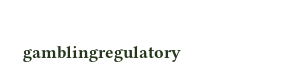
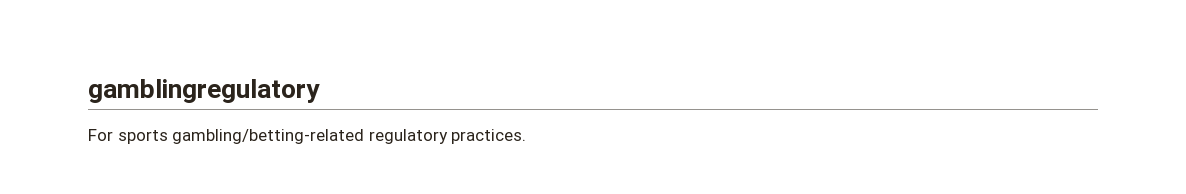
(181, 54) none -> [88,129,527,144] // For sports gambling/betting-related regulatory practices.

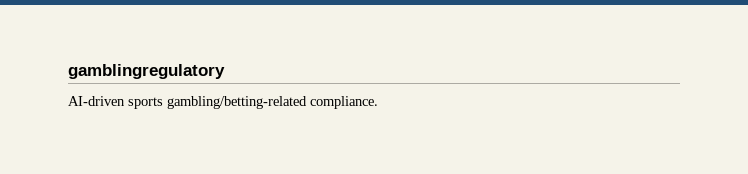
[88,129,113,141] For -> [68,96,125,106] AI-driven
[368,129,527,144] regulatory practices. -> [310,96,378,109] compliance.

